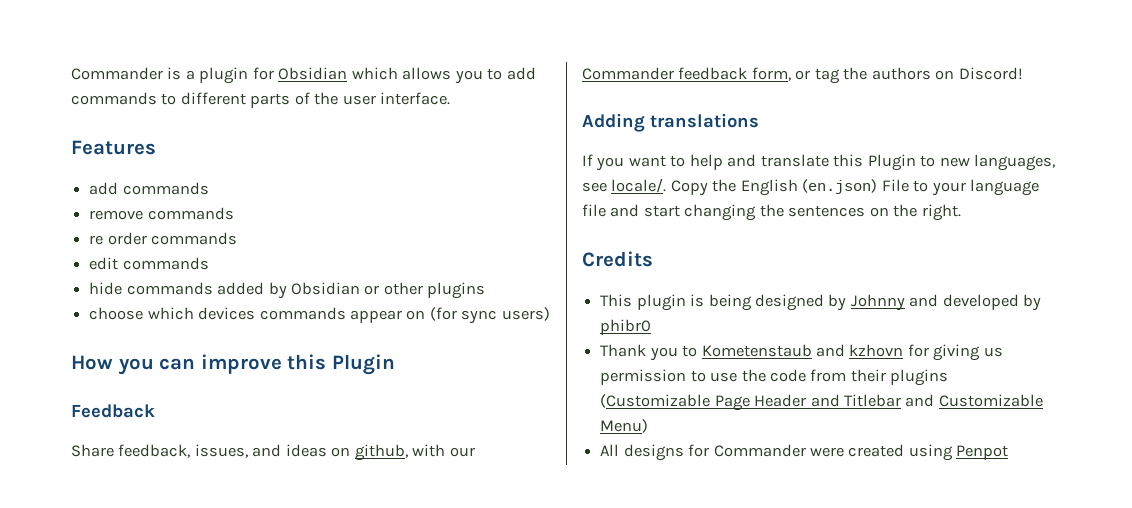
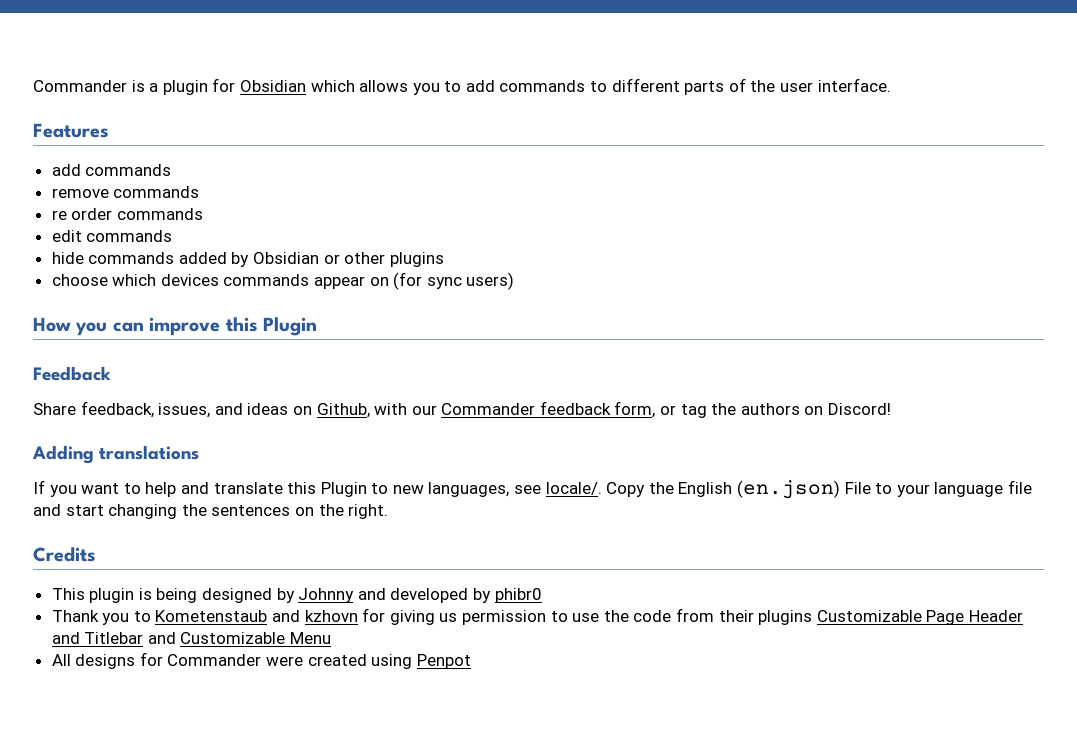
[354,444,408,461] github, -> [316,403,370,418] Github,
[600,394,711,408] (Customizable -> [816,610,922,622] Customizable
[600,419,649,433] Menu) -> [290,632,332,644] Menu

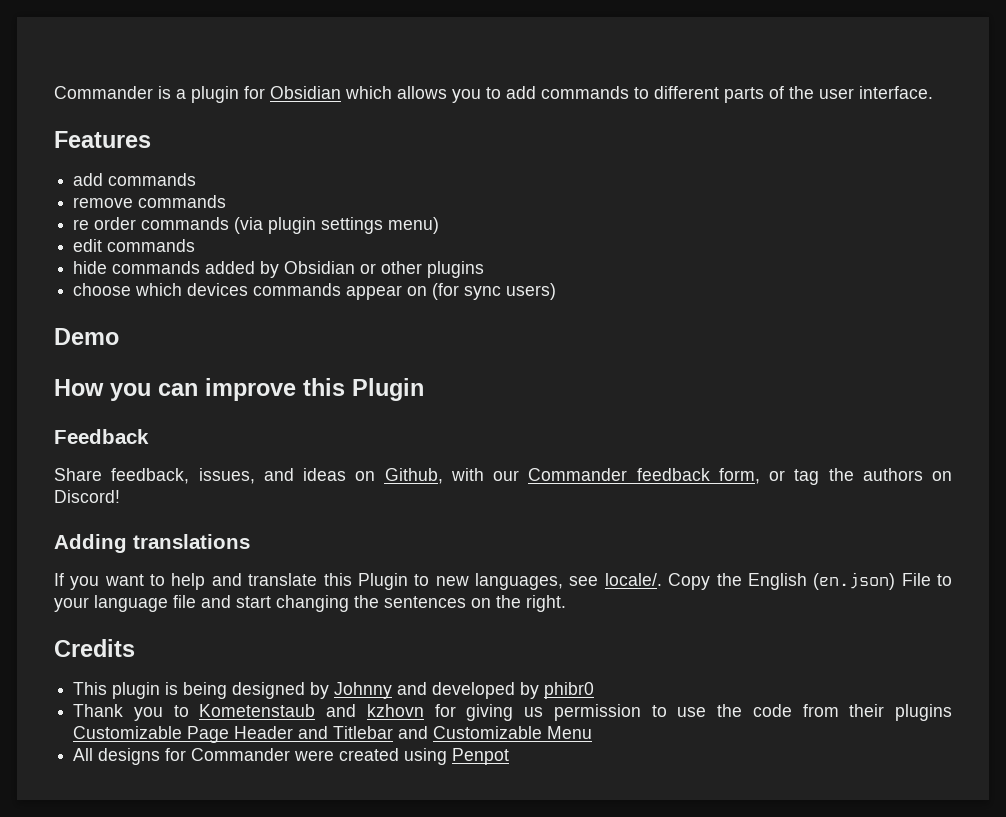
(203, 214) none -> [234,217,440,234] (via plugin settings menu)
(515, 281) none -> [54,328,119,345] // Demo

